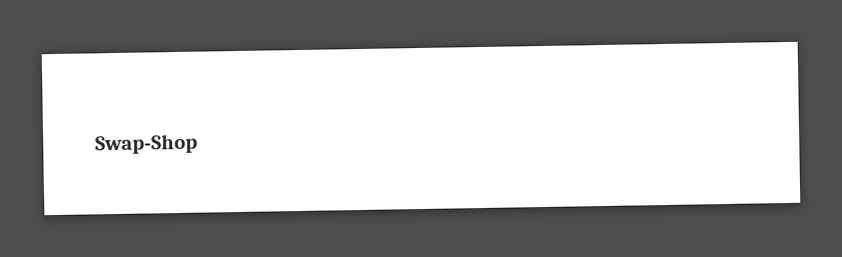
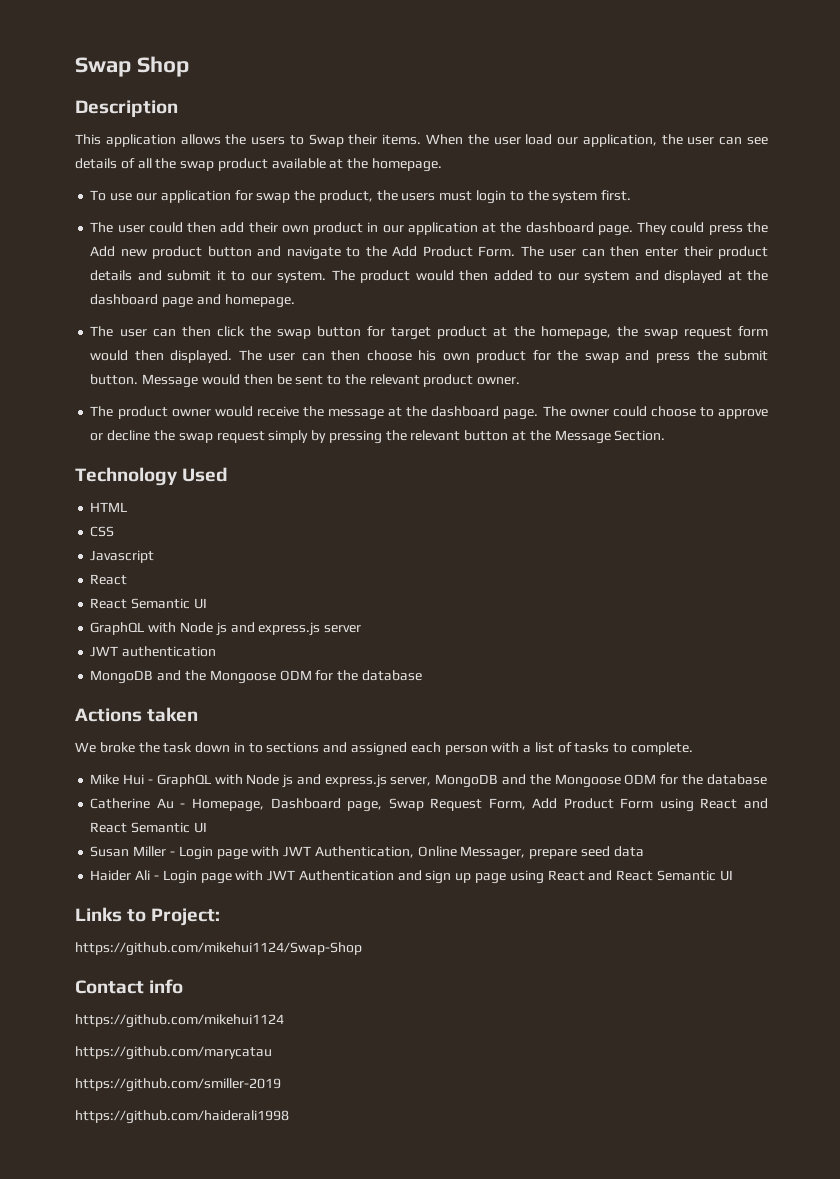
[95,133,198,155] Swap-Shop -> [75,56,189,77] [75,100,178,117] [75,134,769,147] [75,158,443,172] [90,190,632,204] [90,222,769,236] [90,246,768,260] [90,270,768,283] [90,294,295,308] [90,326,769,340] [90,350,768,363] [90,374,521,388] [90,406,769,420] [90,430,666,444] [75,467,229,486] [90,502,128,512] [90,526,115,537] [90,550,155,563] [90,574,128,585] [90,598,207,609] [90,622,362,636] [90,646,217,657] [90,670,422,684] [75,707,199,722] [75,742,694,756] [90,774,767,788] [90,798,768,812] [90,822,207,833] [90,846,644,860] [90,870,733,884] [75,907,221,926] [75,942,362,956] [75,979,184,994] [75,1014,284,1028] [75,1046,272,1060] [75,1078,281,1092] [75,1110,289,1124] Swap Shop // Description // This application allows the users to Swap their items. When the user load our application, the user can see details of all the swap product available at the homepage. // To use our application for swap the product, the users must login to the system first. // The user could then add their own product in our application at the dashboard page. They could press the Add new product button and navigate to the Add Product Form. The user can then enter their product details and submit it to our system. The product would then added to our system and displayed at the dashboard page and homepage. // The user can then click the swap button for target product at the homepage, the swap request form would then displayed. The user can then choose his own product for the swap and press the submit button. Message would then be sent to the relevant product owner. // The product owner would receive the message at the dashboard page. The owner could choose to approve or decline the swap request simply by pressing the relevant button at the Message Section. // Technology Used // HTML // CSS // Javascript // React // React Semantic UI // GraphQL with Node js and express.js server // JWT authentication // MongoDB and the Mongoose ODM for the database // Actions taken // We broke the task down in to sections and assigned each person with a list of tasks to complete. // Mike Hui - GraphQL with Node js and express.js server, MongoDB and the Mongoose ODM for the database // Catherine Au - Homepage, Dashboard page, Swap Request Form, Add Product Form using React and React Semantic UI // Susan Miller - Login page with JWT Authentication, Online Messager, prepare seed data // Haider Ali - Login page with JWT Authentication and sign up page using React and React Semantic UI // Links to Project: // https://github.com/mikehui1124/Swap-Shop // Contact info // https://github.com/mikehui1124 // https://github.com/marycatau // https://github.com/smiller-2019 // https://github.com/haiderali1998

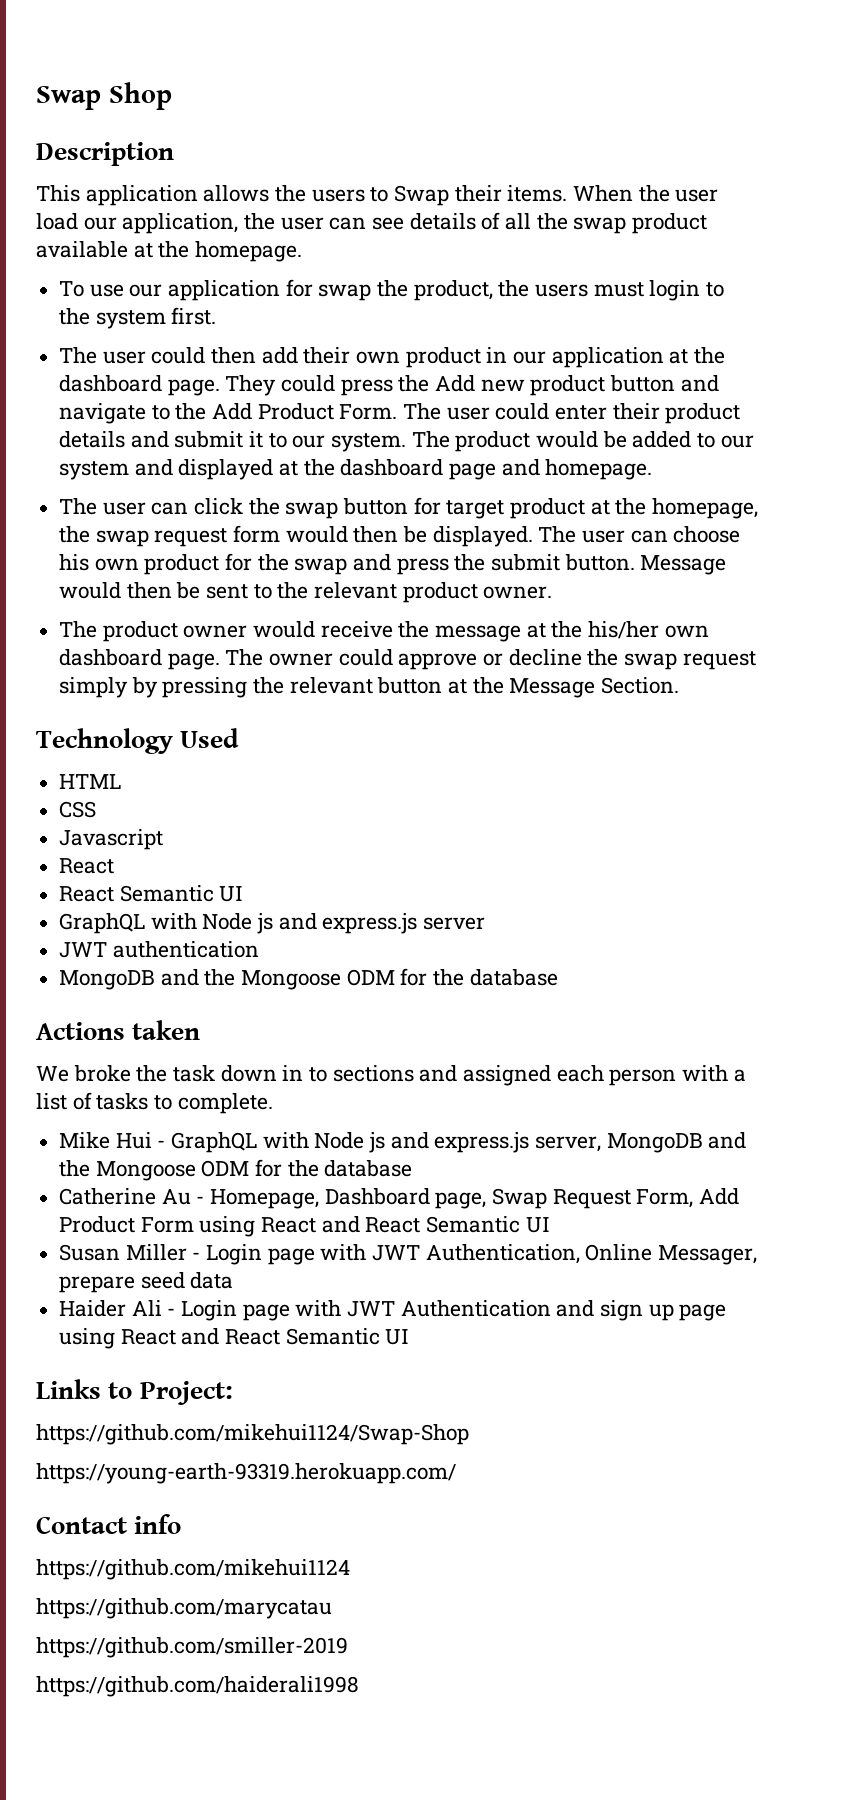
[581,246,640,257] can then -> [495,403,550,420] could
[459,270,489,281] then -> [602,431,627,448] be
[181,326,211,337] then -> (189, 508) none
(164, 355) none -> [403,526,428,543] be
[331,350,361,361] then -> (668, 536) none
(428, 411) none -> [588,621,709,639] his/her own
[650,406,714,417] choose to -> (393, 657) none
(362, 949) none -> [36,1463,456,1484] // https://young-earth-93319.herokuapp.com/

